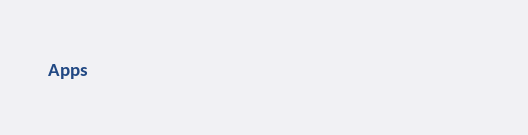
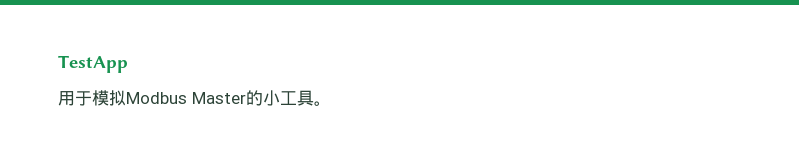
[48,64,88,79] Apps -> [58,55,128,73] [58,90,331,106] TestApp // 用于模拟Modbus Master的小工具。

